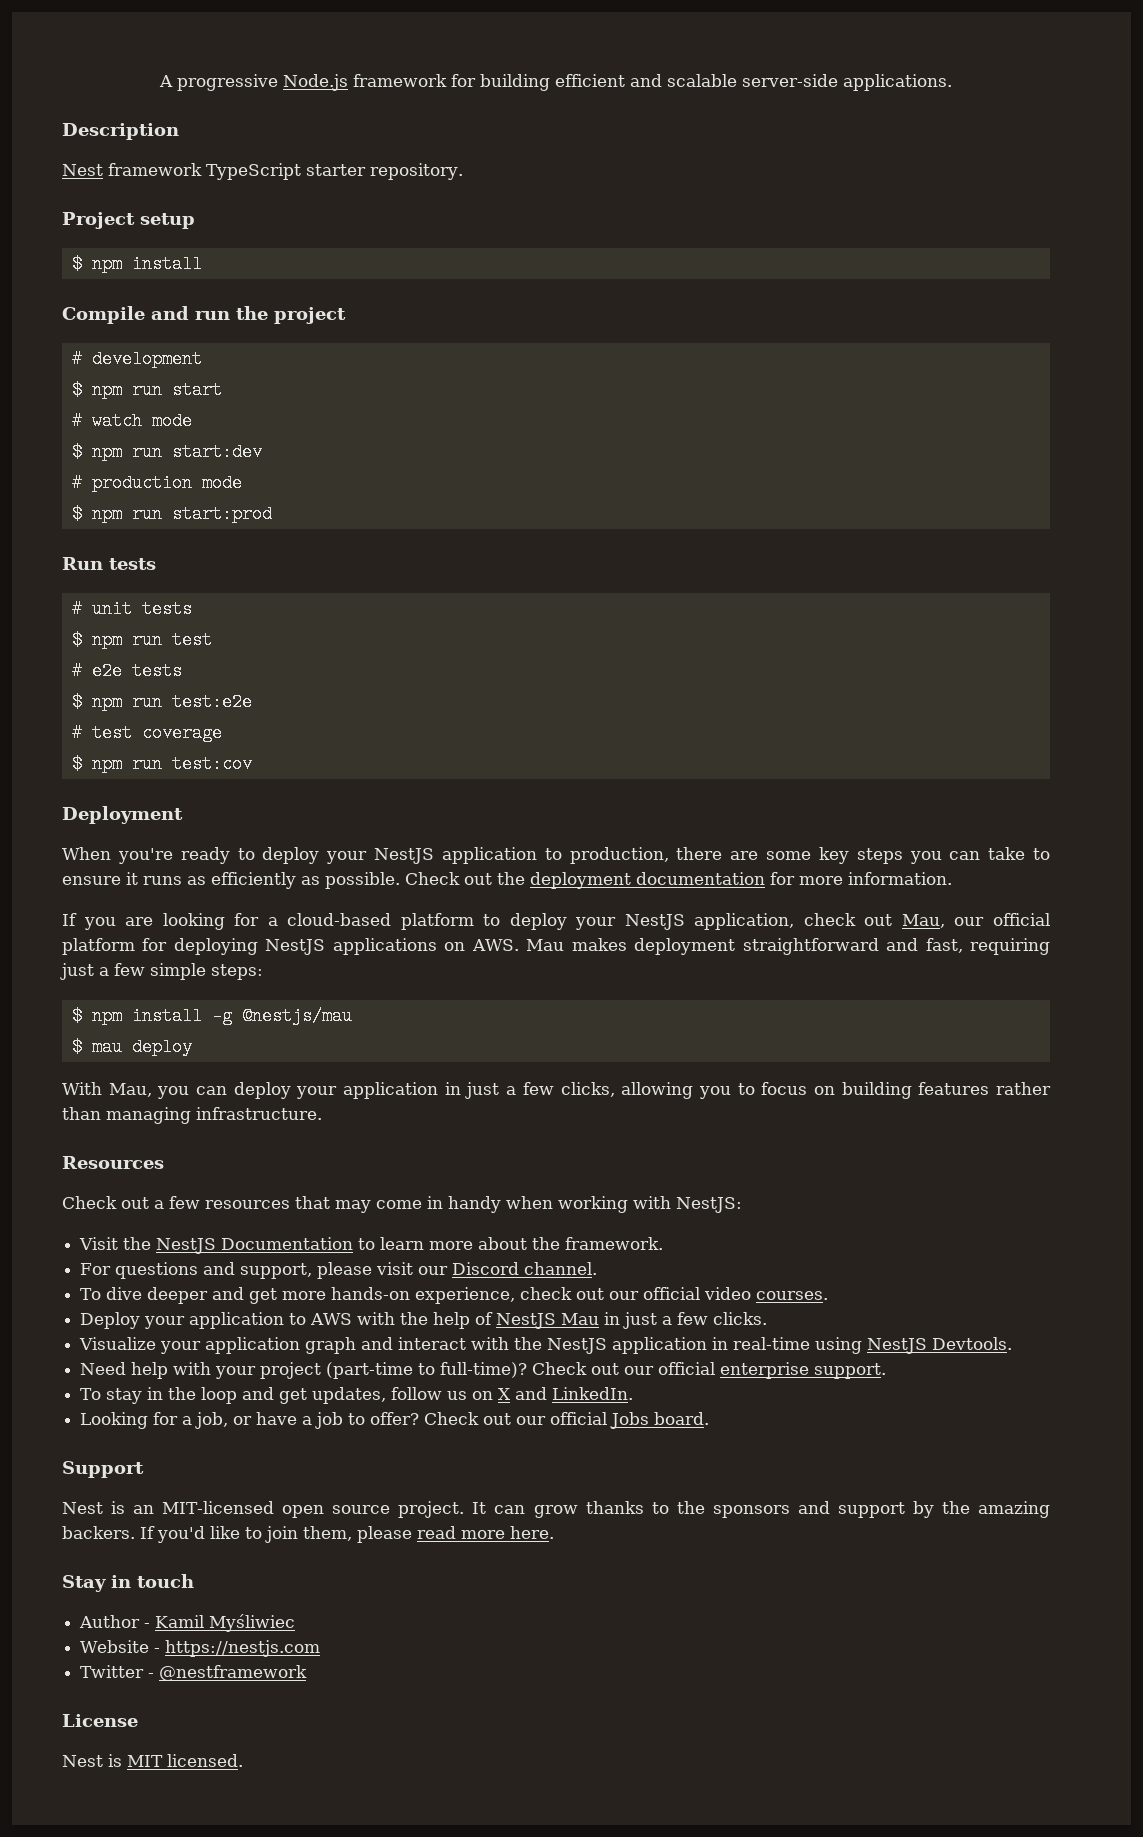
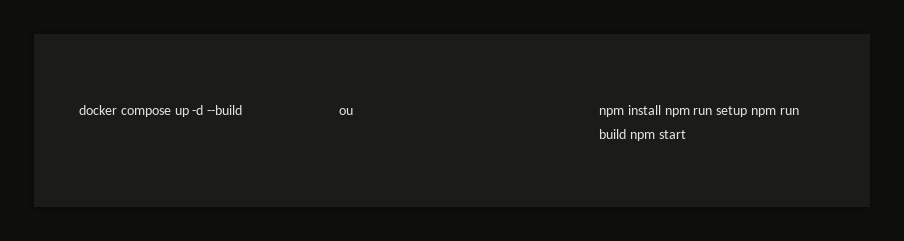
[159,74,952,91] [62,123,179,140] [62,163,463,180] [62,212,195,229] [71,255,202,273] [62,306,346,324] [71,350,202,368] [71,381,222,399] [71,412,192,430] [71,443,262,461] [71,474,242,492] [71,505,272,523] [62,557,156,570] [71,600,192,618] [71,631,212,649] [71,662,182,680] [71,693,252,711] [71,724,222,742] [71,755,252,773] [62,806,183,824] [62,847,1051,864] [62,872,952,889] [62,913,1050,930] [62,938,1050,955] [60,963,263,980] [71,1007,352,1025] [71,1038,192,1056] [62,1082,1052,1099] [62,1107,322,1124] [62,1156,164,1169] [62,1196,742,1213] [79,1237,664,1254] [80,1262,598,1279] [80,1287,829,1304] [80,1312,768,1329] [79,1337,1013,1354] [80,1362,887,1379] [80,1387,634,1404] [80,1412,710,1429] [62,1461,144,1478] [62,1501,1050,1518] [62,1526,554,1543] [62,1574,194,1592] [79,1614,296,1632] [80,1640,321,1657] [80,1665,308,1681] [62,1714,138,1727] [62,1754,243,1767] A progressive Node.js framework for building efficient and scalable server-side applications. // Description // Nest framework TypeScript starter repository. // Project setup // $ npm install // Compile and run the project // # development // $ npm run start // # watch mode // $ npm run start:dev // # production mode // $ npm run start:prod // Run tests // # unit tests // $ npm run test // # e2e tests // $ npm run test:e2e // # test coverage // $ npm run test:cov // Deployment // When you're ready to deploy your NestJS application to production, there are some key steps you can take to ensure it runs as efficiently as possible. Check out the deployment documentation for more information. // If you are looking for a cloud-based platform to deploy your NestJS application, check out Mau, our official platform for deploying NestJS applications on AWS. Mau makes deployment straightforward and fast, requiring just a few simple steps: // $ npm install -g @nestjs/mau // $ mau deploy // With Mau, you can deploy your application in just a few clicks, allowing you to focus on building features rather than managing infrastructure. // Resources // Check out a few resources that may come in handy when working with NestJS: // Visit the NestJS Documentation to learn more about the framework. // For questions and support, please visit our Discord channel. // To dive deeper and get more hands-on experience, check out our official video courses. // Deploy your application to AWS with the help of NestJS Mau in just a few clicks. // Visualize your application graph and interact with the NestJS application in real-time using NestJS Devtools. // Need help with your project (part-time to full-time)? Check out our official enterprise support. // To stay in the loop and get updates, follow us on X and LinkedIn. // Looking for a job, or have a job to offer? Check out our official Jobs board. // Support // Nest is an MIT-licensed open source project. It can grow thanks to the sponsors and support by the amazing backers. If you'd like to join them, please read more here. // Stay in touch // Author - Kamil Myśliwiec // Website - https://nestjs.com // Twitter - @nestframework // License // Nest is MIT licensed. -> [79,105,243,117] [339,108,353,115] [599,105,799,117] [599,129,686,141] docker compose up -d --build // ou // npm install npm run setup npm run build npm start

